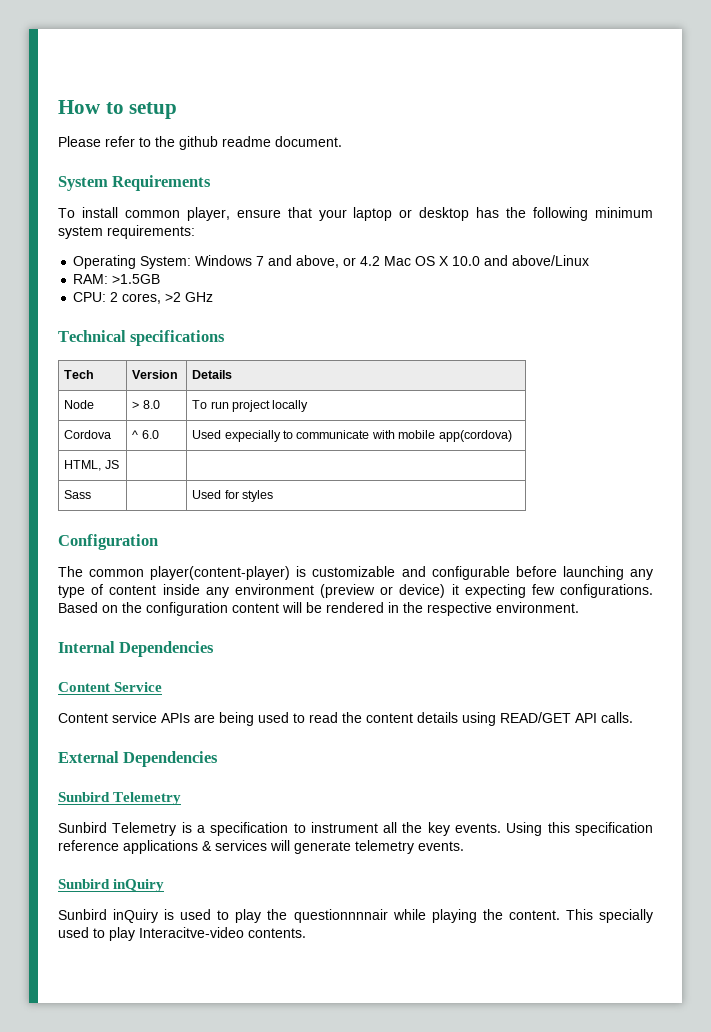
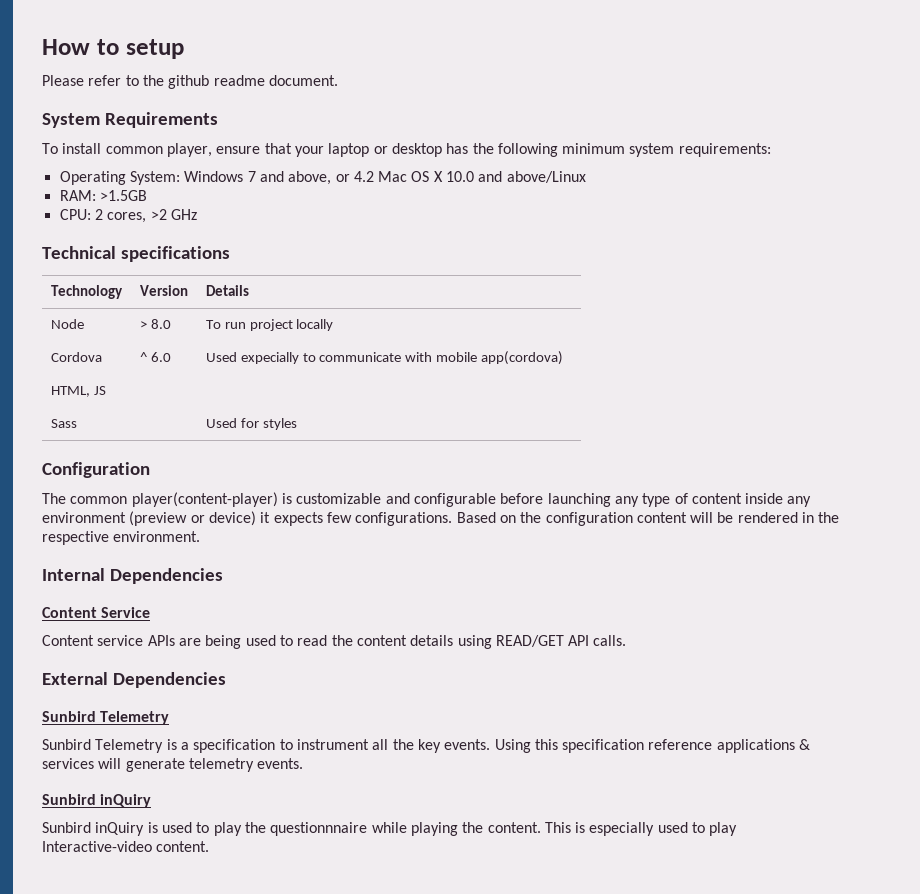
[64,370,95,379] Tech -> [50,285,123,299] Technology
[464,584,526,598] expecting -> [273,512,323,526] expects
[293,909,388,923] questionnnnair -> [270,822,368,836] questionnnaire
[599,909,653,923] [58,927,306,941] specially used to play Interacitve-video contents. -> [575,822,738,836] [42,841,210,852] is especially used to play Interactive-video content.

